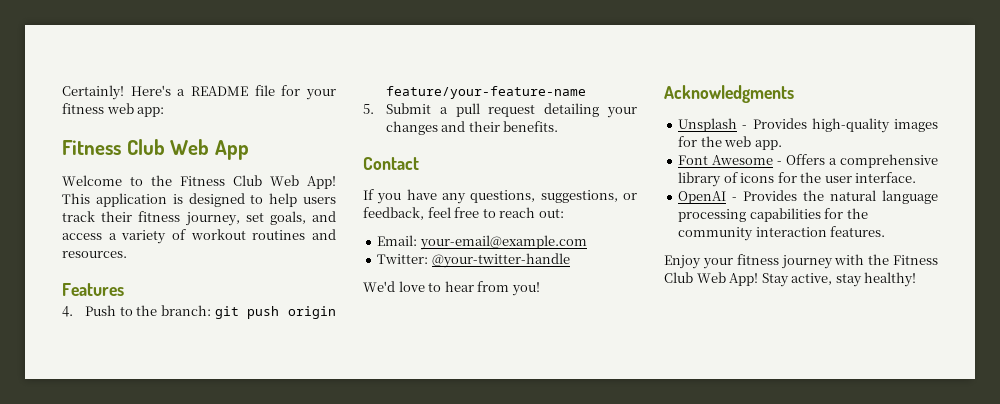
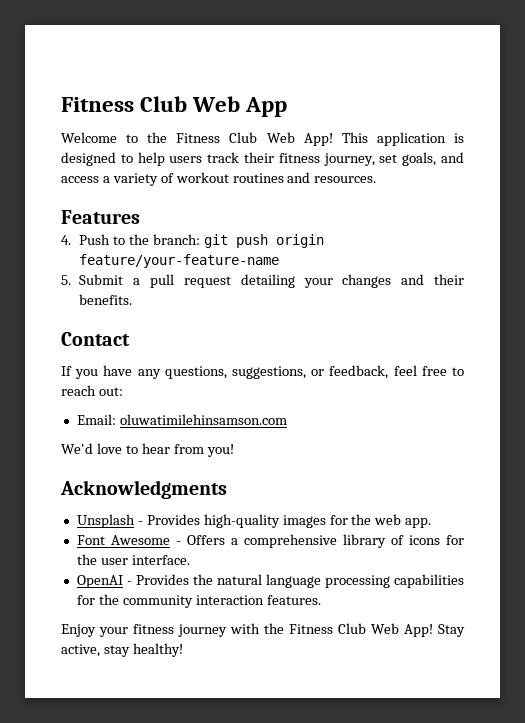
[62,85,336,100] [62,103,165,117] Certainly! Here's a README file for your fitness web app: // -> (61, 104) none
[419,235,587,250] [377,253,570,268] your-email@example.com // Twitter: @your-twitter-handle -> [119,414,287,425] oluwatimilehinsamson.com

